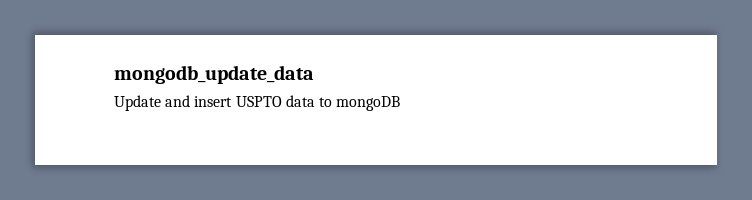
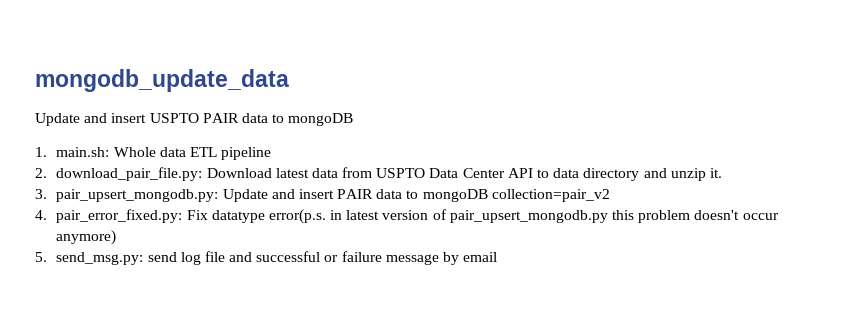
[285,95,401,111] data to mongoDB -> [202,113,354,126] [35,147,272,160] [35,167,722,181] [35,189,610,202] [35,209,779,224] [56,230,117,245] [35,251,498,265] PAIR data to mongoDB // 1. main.sh: Whole data ETL pipeline // 2. download_pair_file.py: Download latest data from USPTO Data Center API to data directory and unzip it. // 3. pair_upsert_mongodb.py: Update and insert PAIR data to mongoDB collection=pair_v2 // 4. pair_error_fixed.py: Fix datatype error(p.s. in latest version of pair_upsert_mongodb.py this problem doesn't occur anymore) // 5. send_msg.py: send log file and successful or failure message by email

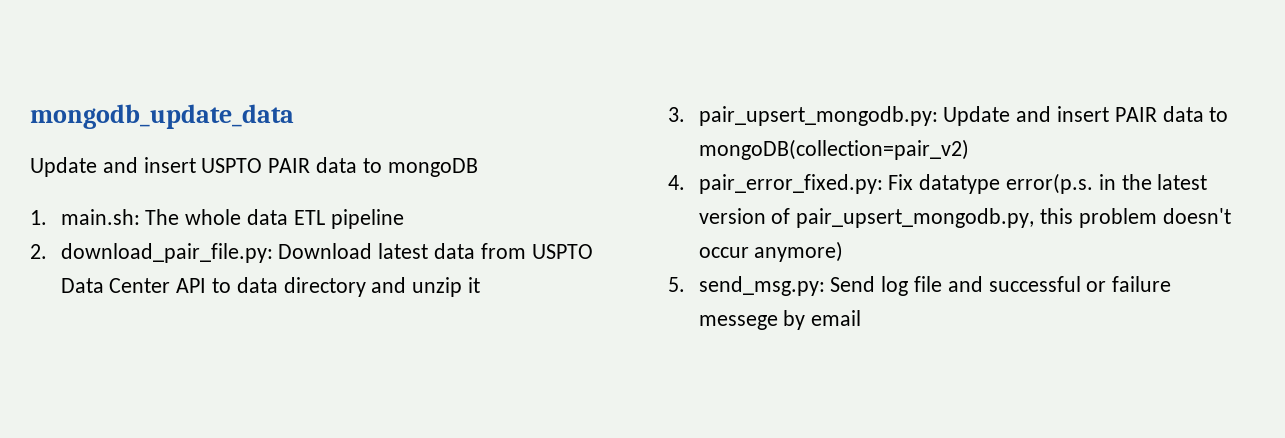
[113,147,156,157] Whole -> [145,209,242,225] The whole
[709,168,722,178] it. -> [468,277,481,293] it
[422,189,610,202] mongoDB collection=pair_v2 -> [698,139,969,160] mongoDB(collection=pair_v2)
(343, 215) none -> [1121,174,1152,190] the
[449,210,608,223] pair_upsert_mongodb.py -> [796,208,1035,228] pair_upsert_mongodb.py,
[147,252,177,262] send -> [830,276,876,292] Send
[385,254,439,265] message -> [698,315,778,330] messege

